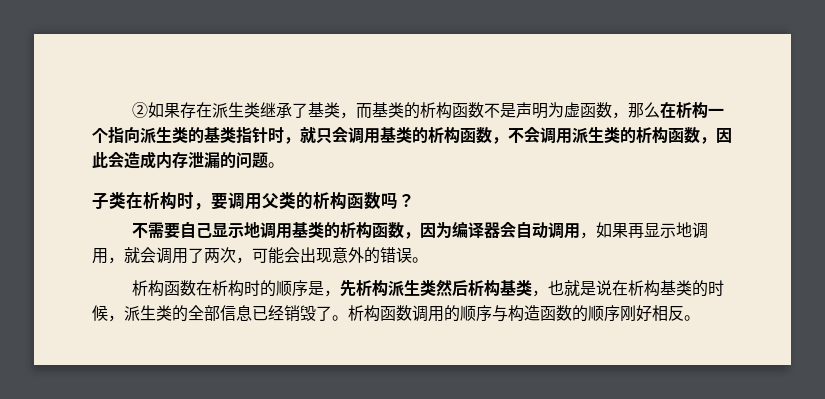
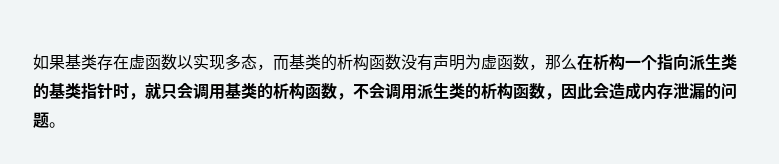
[131,102,340,118] ②如果存在派生类继承了基类 -> [33,54,257,70] 如果基类存在虚函数以实现多态
[483,103,516,118] 不是 -> [401,54,433,71] 没有
[92,191,415,210] [131,221,708,239] [92,247,428,264] [131,279,724,297] [92,305,700,322] // 子类在析构时，要调用父类的析构函数吗？ // 不需要自己显示地调用基类的析构函数，因为编译器会自动调用，如果再显示地调用，就会调用了两次，可能会出现意外的错误。 // 析构函数在析构时的顺序是，先析构派生类然后析构基类，也就是说在析构基类的时候，派生类的全部信息已经销毁了。析构函数调用的顺序与构造函数的顺序刚好相反。 -> (65, 125) none

